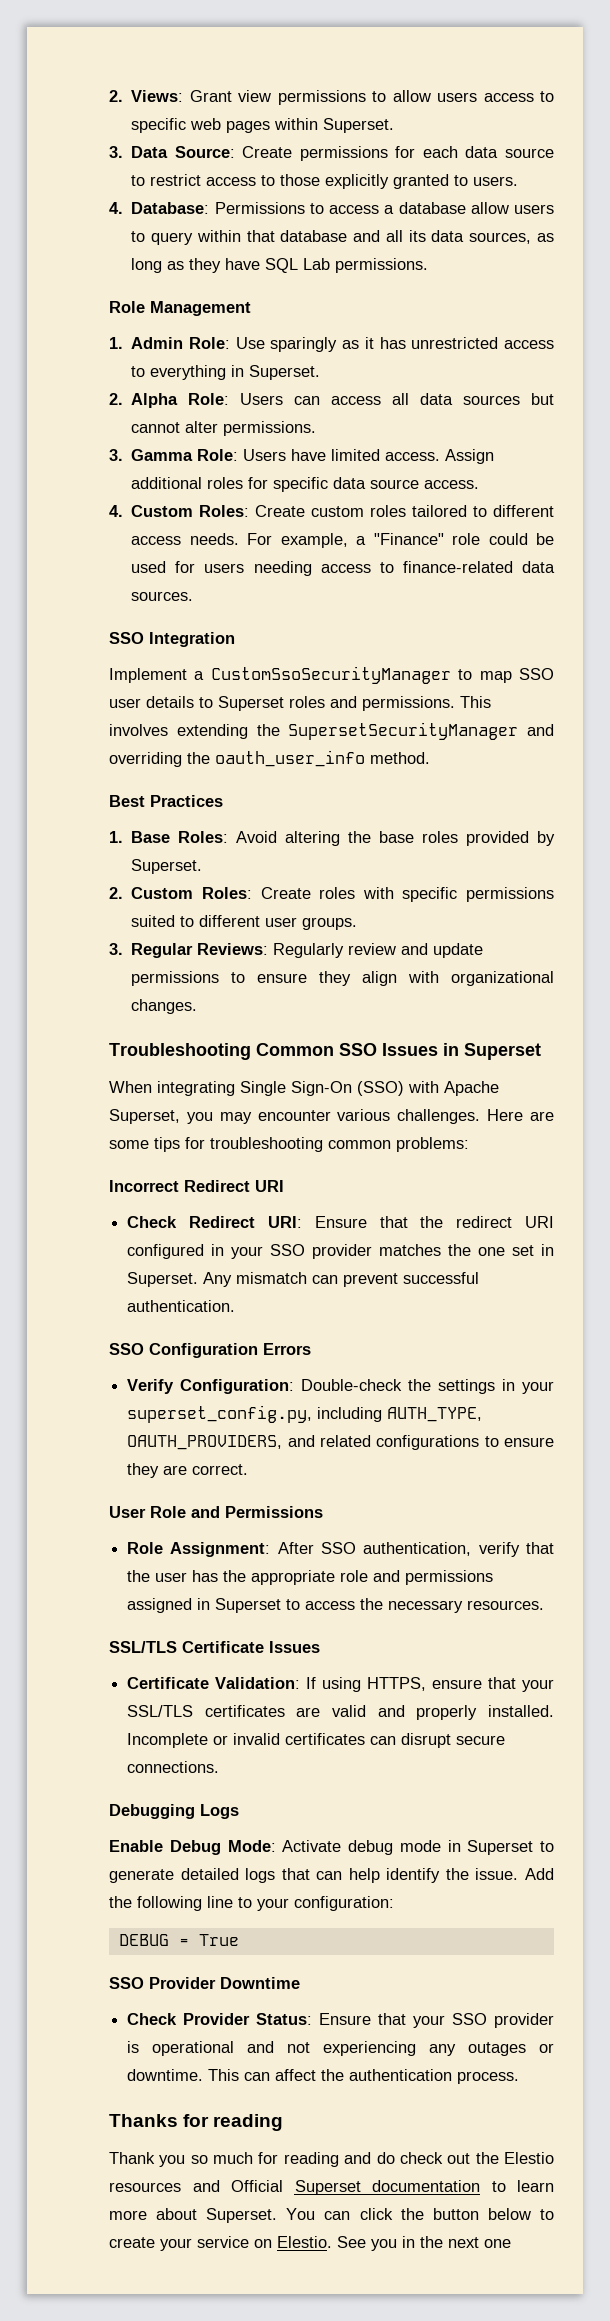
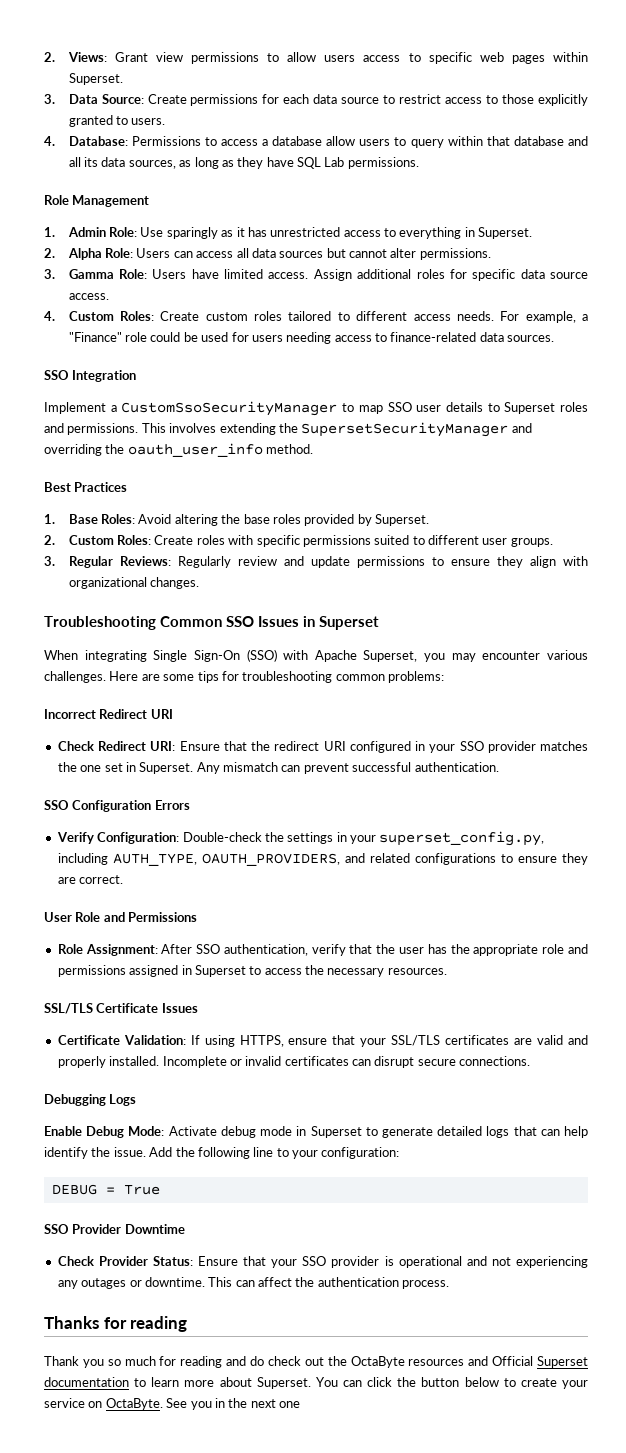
[504,2152,554,2164] Elestio -> [350,1356,405,1368] OctaByte
[277,2236,332,2248] Elestio. -> [105,1398,163,1410] OctaByte.

